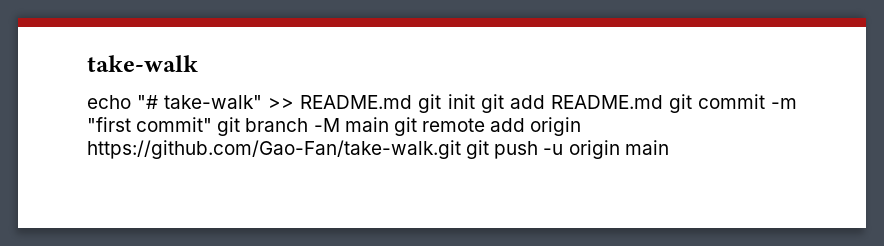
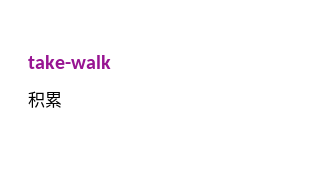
[87,94,798,113] [87,117,582,136] [87,140,669,159] echo "# take-walk" >> README.md git init git add README.md git commit -m "first commit" git branch -M main git remote add origin https://github.com/Gao-Fan/take-walk.git git push -u origin main -> [28,91,62,108] 积累

